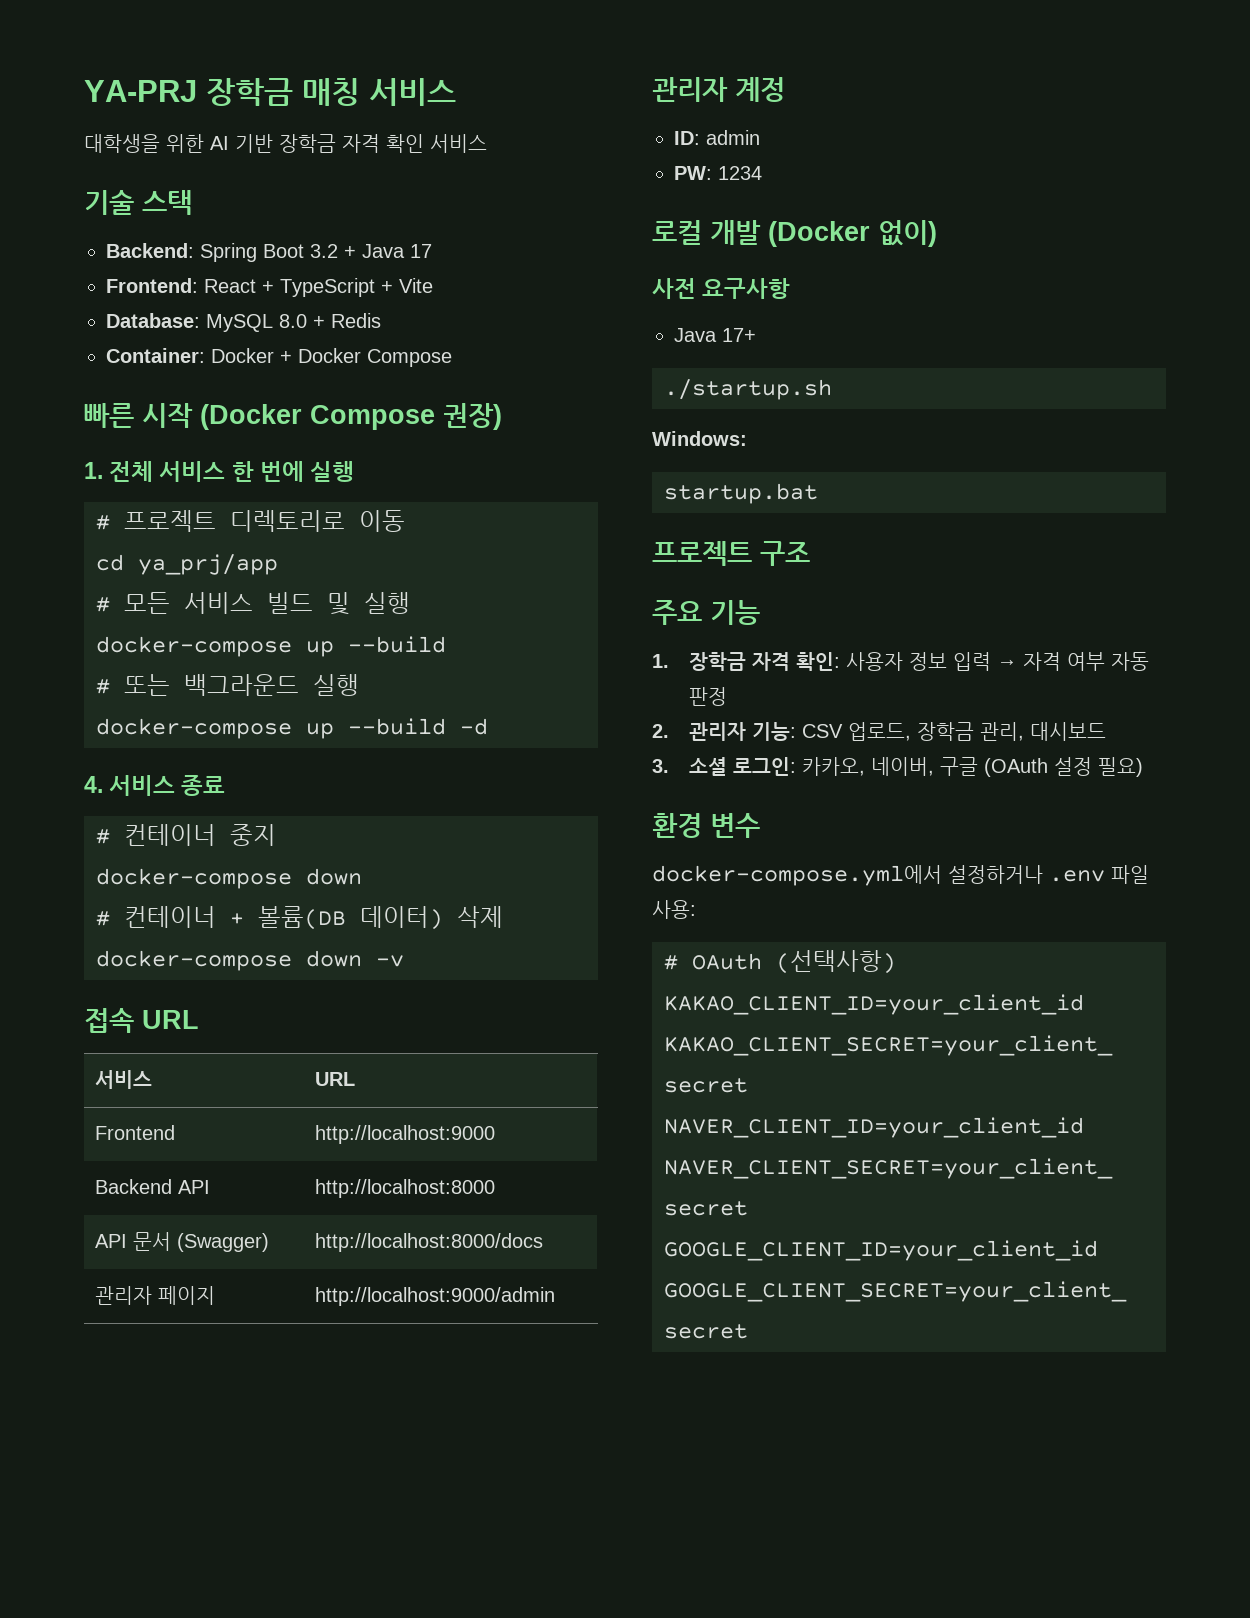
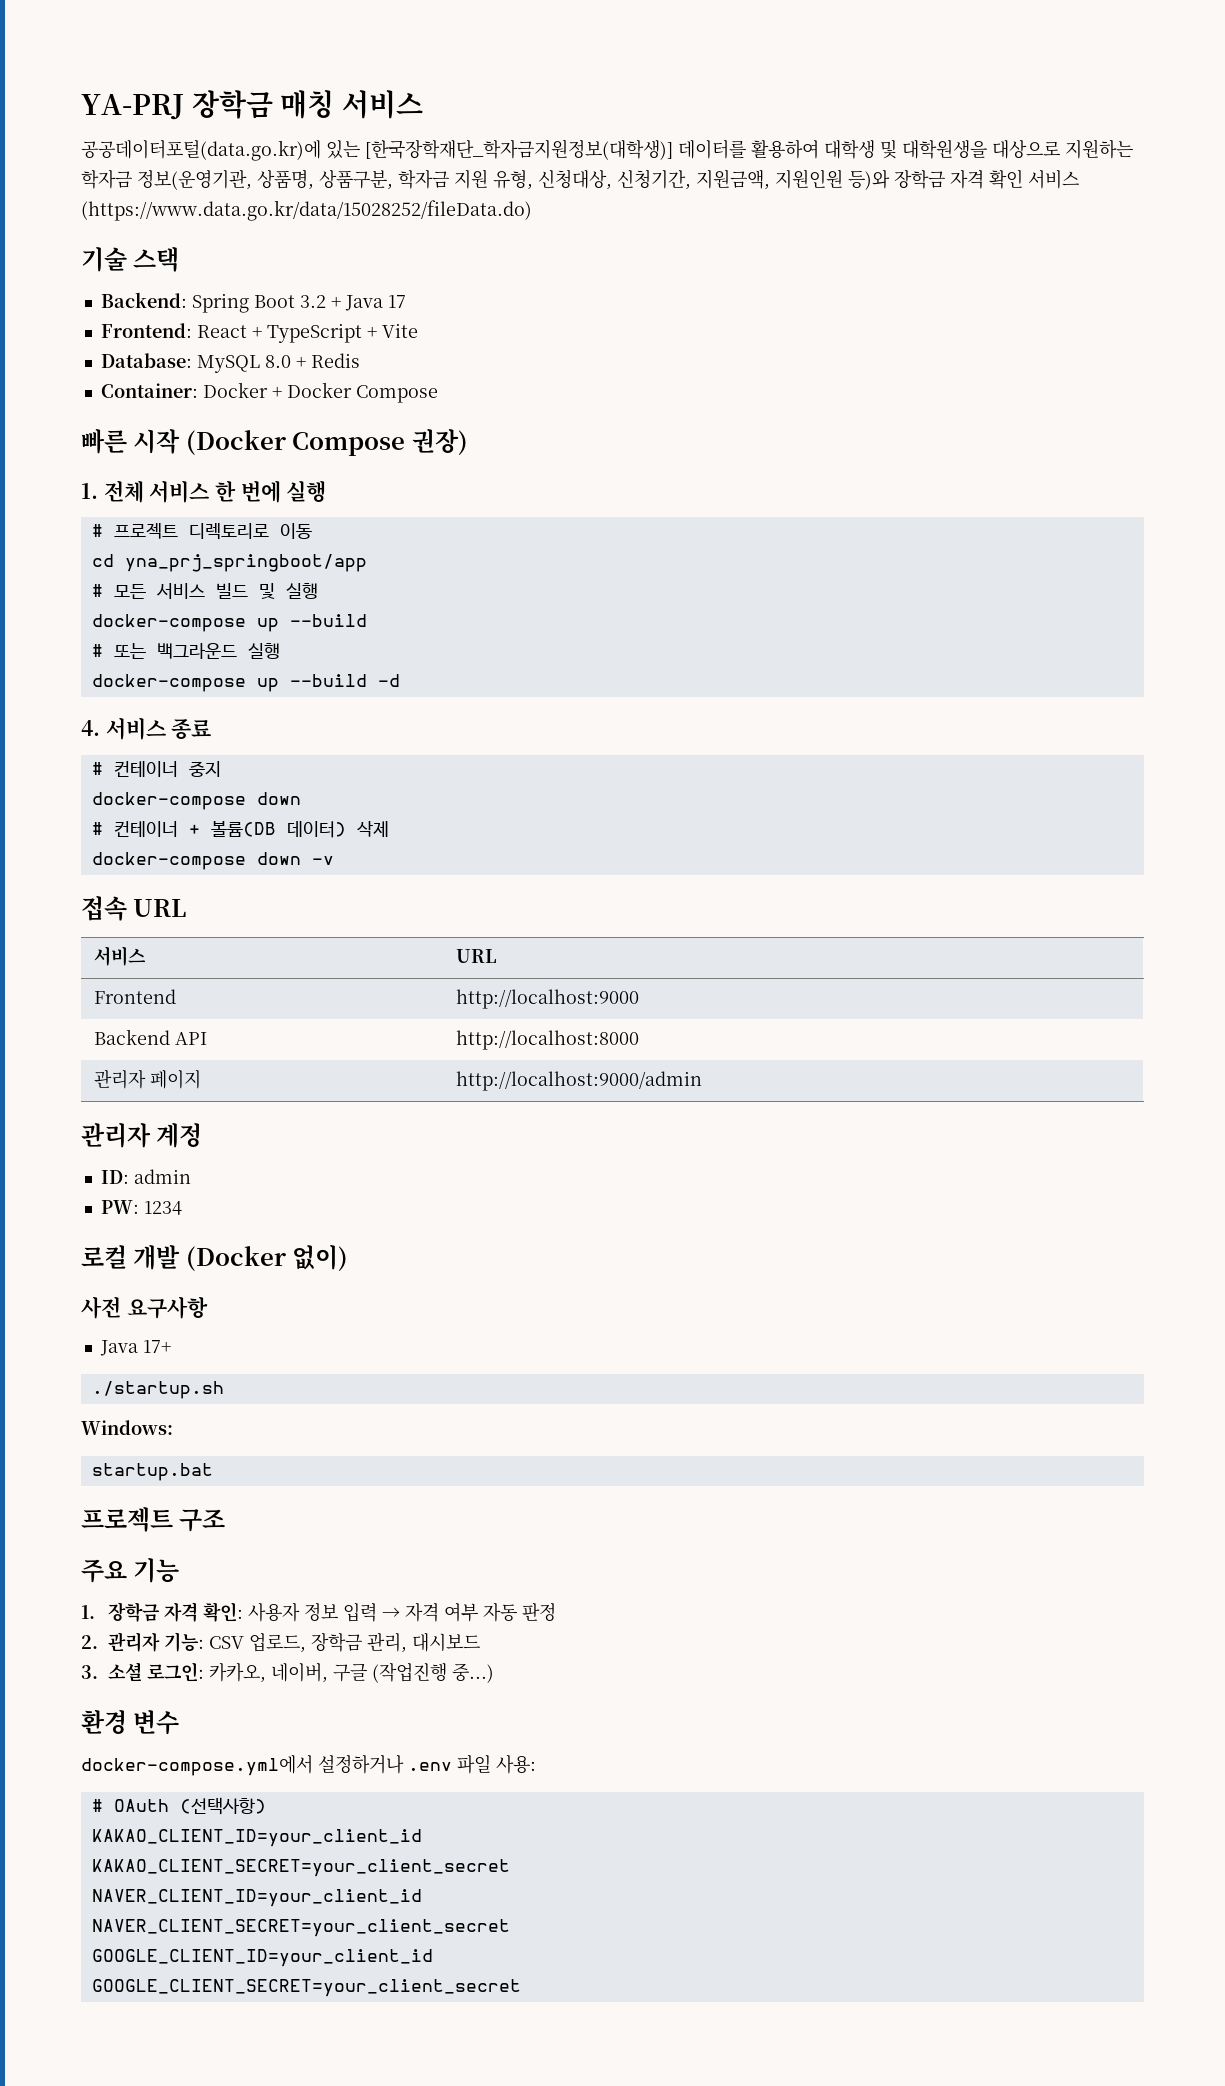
[84,134,273,153] 대학생을 위한 AI 기반 -> [81,139,1133,161] [81,169,890,190] 공공데이터포털(data.go.kr)에 있는 [한국장학재단_학자금지원정보(대학생)] 데이터를 활용하여 대학생 및 대학원생을 대상으로 지원하는 학자금 정보(운영기관, 상품명, 상품구분, 학자금 지원 유형, 신청대상, 신청기간, 지원금액, 지원인원 등)와
(487, 143) none -> [81,200,532,221] (https://www.data.go.kr/data/15028252/fileData.do)
[138,554,278,575] ya_prj/app -> [124,554,367,572] yna_prj_springboot/app
[94,1232,269,1252] [314,1233,543,1252] // API 문서 (Swagger) | http://localhost:8000/docs -> (640, 1040) none
[983,757,1143,777] (OAuth 설정 필요) -> [371,1663,494,1683] (작업진행 중...)

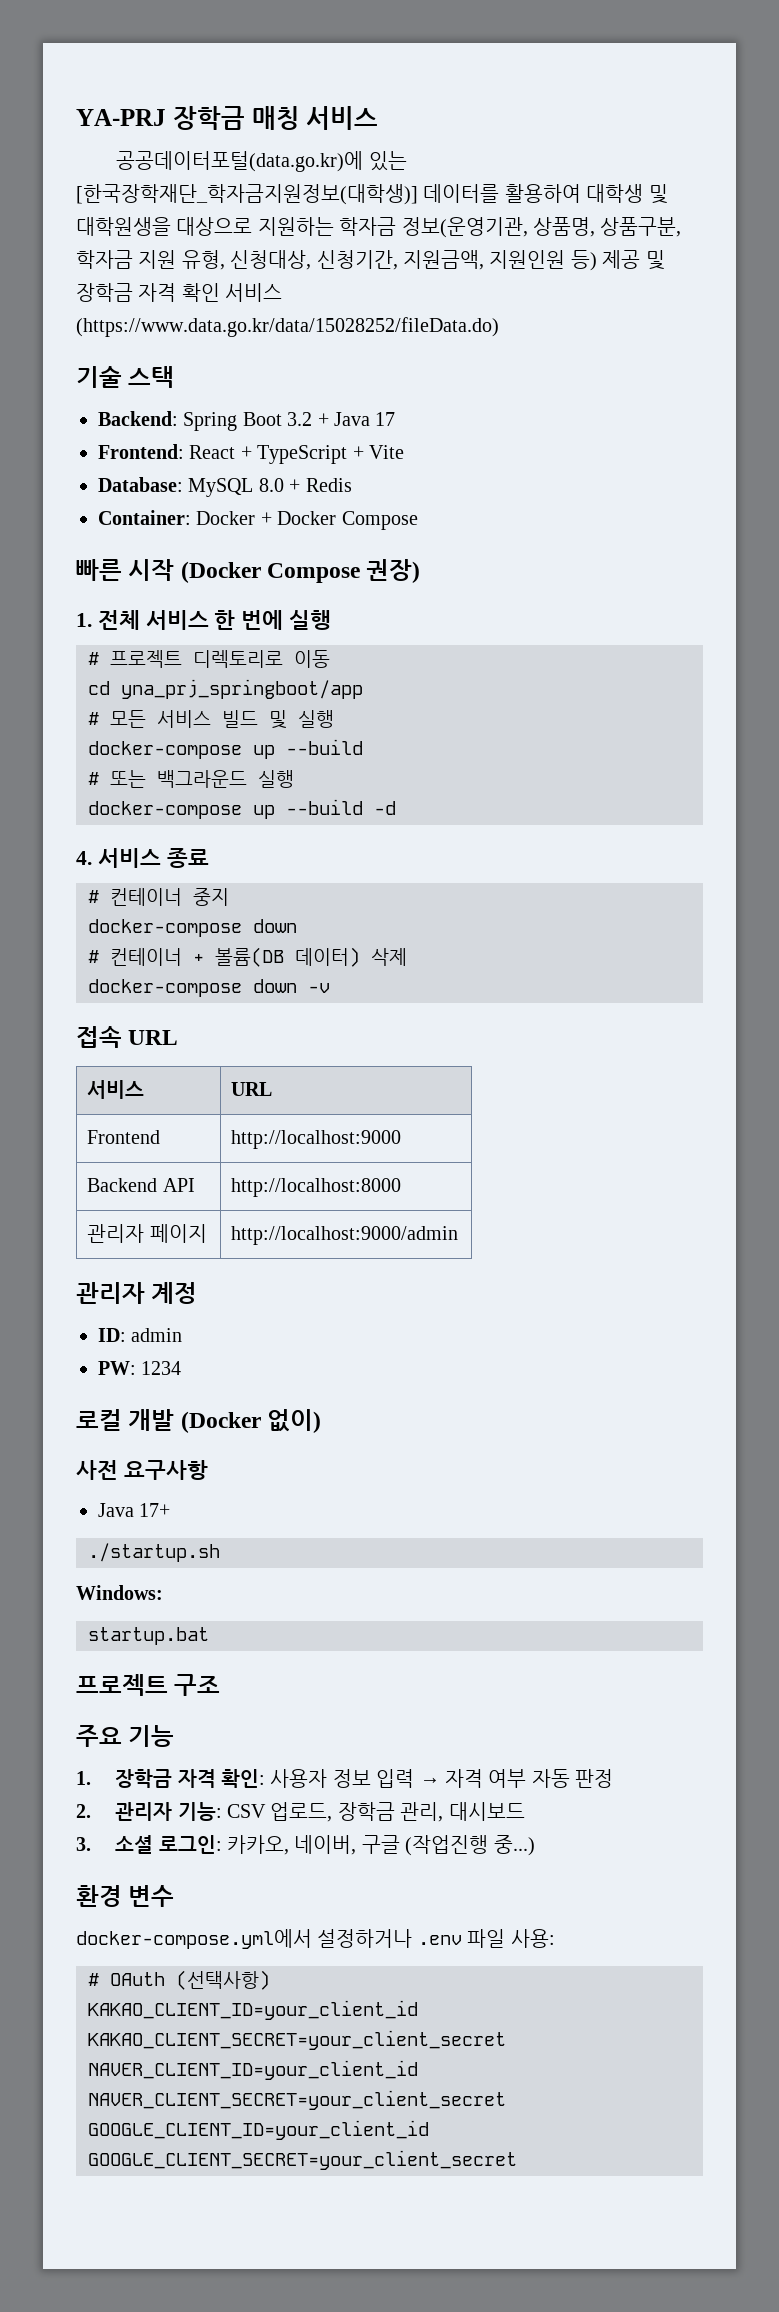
[848,169,890,190] 등)와 -> [570,250,665,271] 등) 제공 및

